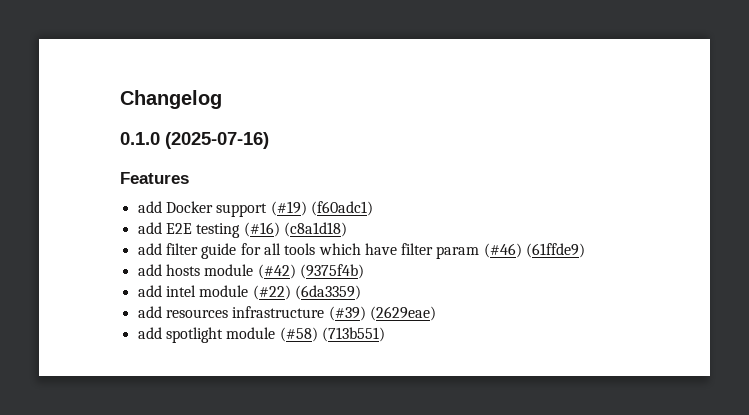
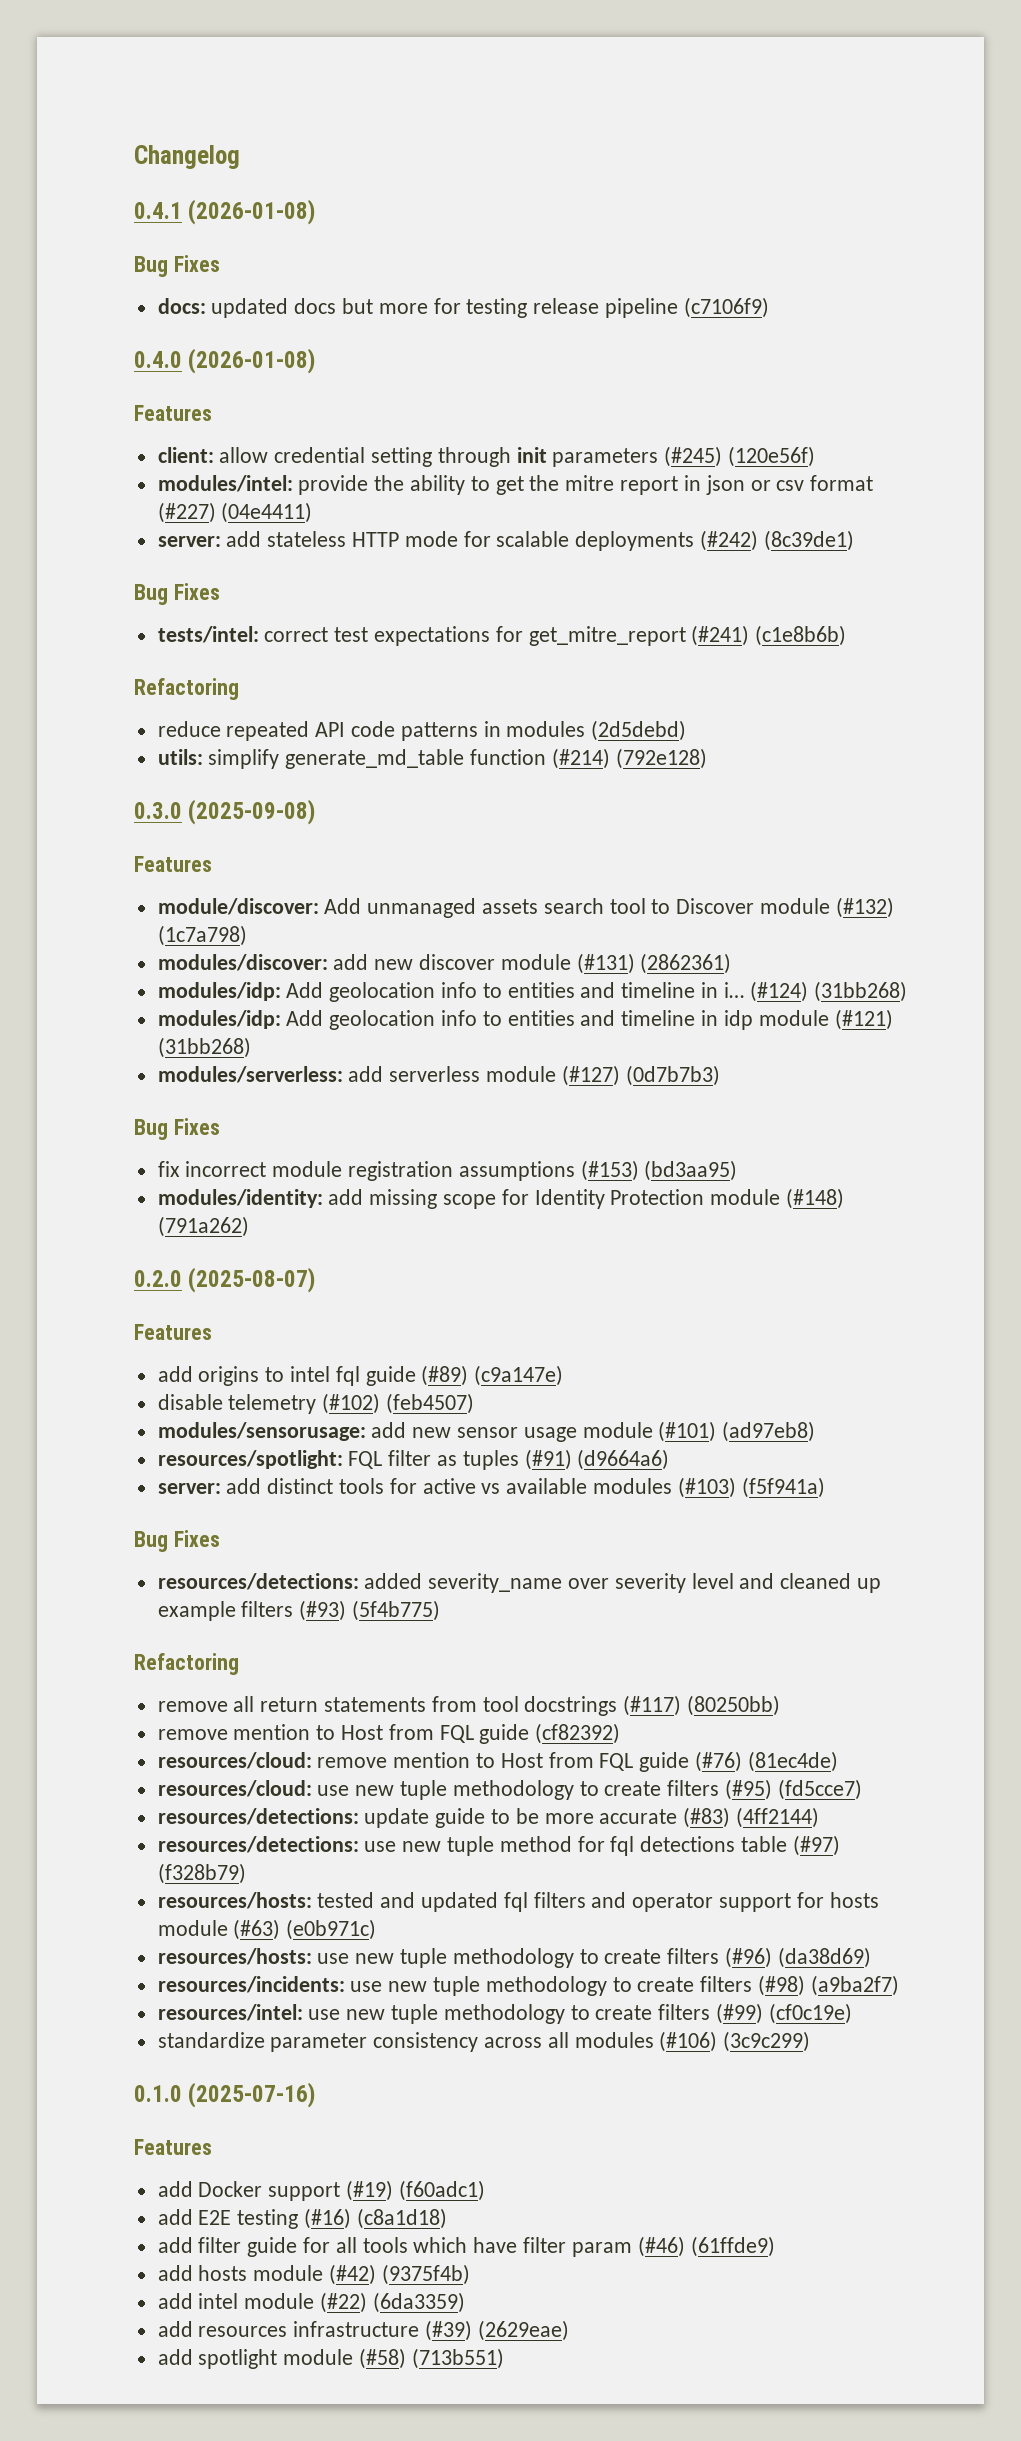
(222, 99) none -> [134,199,316,225] [134,255,220,277] [157,297,769,318] [134,348,316,374] [134,405,212,421] [157,446,816,467] [157,475,874,495] [157,502,313,523] [157,530,854,551] [134,583,220,605] [157,625,847,646] [134,678,239,700] [157,720,687,741] [157,748,707,769] [134,799,316,825] [134,856,212,872] [157,897,894,918] [157,925,247,946] [157,953,732,974] [157,981,907,1002] [157,1009,893,1030] [157,1037,251,1058] [157,1065,720,1086] [134,1118,220,1140] [157,1160,738,1181] [157,1188,845,1209] [157,1216,249,1237] [134,1267,316,1293] [134,1324,212,1340] [157,1365,564,1386] [157,1393,475,1414] [157,1421,816,1442] [157,1449,670,1470] [157,1477,825,1498] [134,1530,220,1552] [157,1573,882,1593] [157,1600,441,1621] [134,1653,239,1675] [157,1695,781,1716] [157,1723,621,1744] [157,1751,838,1772] [157,1779,862,1800] [157,1807,820,1828] [157,1835,840,1856] [157,1863,246,1884] [157,1892,879,1912] [157,1919,377,1940] [157,1947,871,1968] [157,1975,899,1996] [157,2003,852,2024] [157,2031,811,2052] // 0.4.1 (2026-01-08) // Bug Fixes // docs: updated docs but more for testing release pipeline (c7106f9) // 0.4.0 (2026-01-08) // Features // client: allow credential setting through init parameters (#245) (120e56f) // modules/intel: provide the ability to get the mitre report in json or csv format (#227) (04e4411) // server: add stateless HTTP mode for scalable deployments (#242) (8c39de1) // Bug Fixes // tests/intel: correct test expectations for get_mitre_report (#241) (c1e8b6b) // Refactoring // reduce repeated API code patterns in modules (2d5debd) // utils: simplify generate_md_table function (#214) (792e128) // 0.3.0 (2025-09-08) // Features // module/discover: Add unmanaged assets search tool to Discover module (#132) (1c7a798) // modules/discover: add new discover module (#131) (2862361) // modules/idp: Add geolocation info to entities and timeline in i… (#124) (31bb268) // modules/idp: Add geolocation info to entities and timeline in idp module (#121) (31bb268) // modules/serverless: add serverless module (#127) (0d7b7b3) // Bug Fixes // fix incorrect module registration assumptions (#153) (bd3aa95) // modules/identity: add missing scope for Identity Protection module (#148) (791a262) // 0.2.0 (2025-08-07) // Features // add origins to intel fql guide (#89) (c9a147e) // disable telemetry (#102) (feb4507) // modules/sensorusage: add new sensor usage module (#101) (ad97eb8) // resources/spotlight: FQL filter as tuples (#91) (d9664a6) // server: add distinct tools for active vs available modules (#103) (f5f941a) // Bug Fixes // resources/detections: added severity_name over severity level and cleaned up example filters (#93) (5f4b775) // Refactoring // remove all return statements from tool docstrings (#117) (80250bb) // remove mention to Host from FQL guide (cf82392) // resources/cloud: remove mention to Host from FQL guide (#76) (81ec4de) // resources/cloud: use new tuple methodology to create filters (#95) (fd5cce7) // resources/detections: update guide to be more accurate (#83) (4ff2144) // resources/detections: use new tuple method for fql detections table (#97) (f328b79) // resources/hosts: tested and updated fql filters and operator support for hosts module (#63) (e0b971c) // resources/hosts: use new tuple methodology to create filters (#96) (da38d69) // resources/incidents: use new tuple methodology to create filters (#98) (a9ba2f7) // resources/intel: use new tuple methodology to create filters (#99) (cf0c19e) // standardize parameter consistency across all modules (#106) (3c9c299)

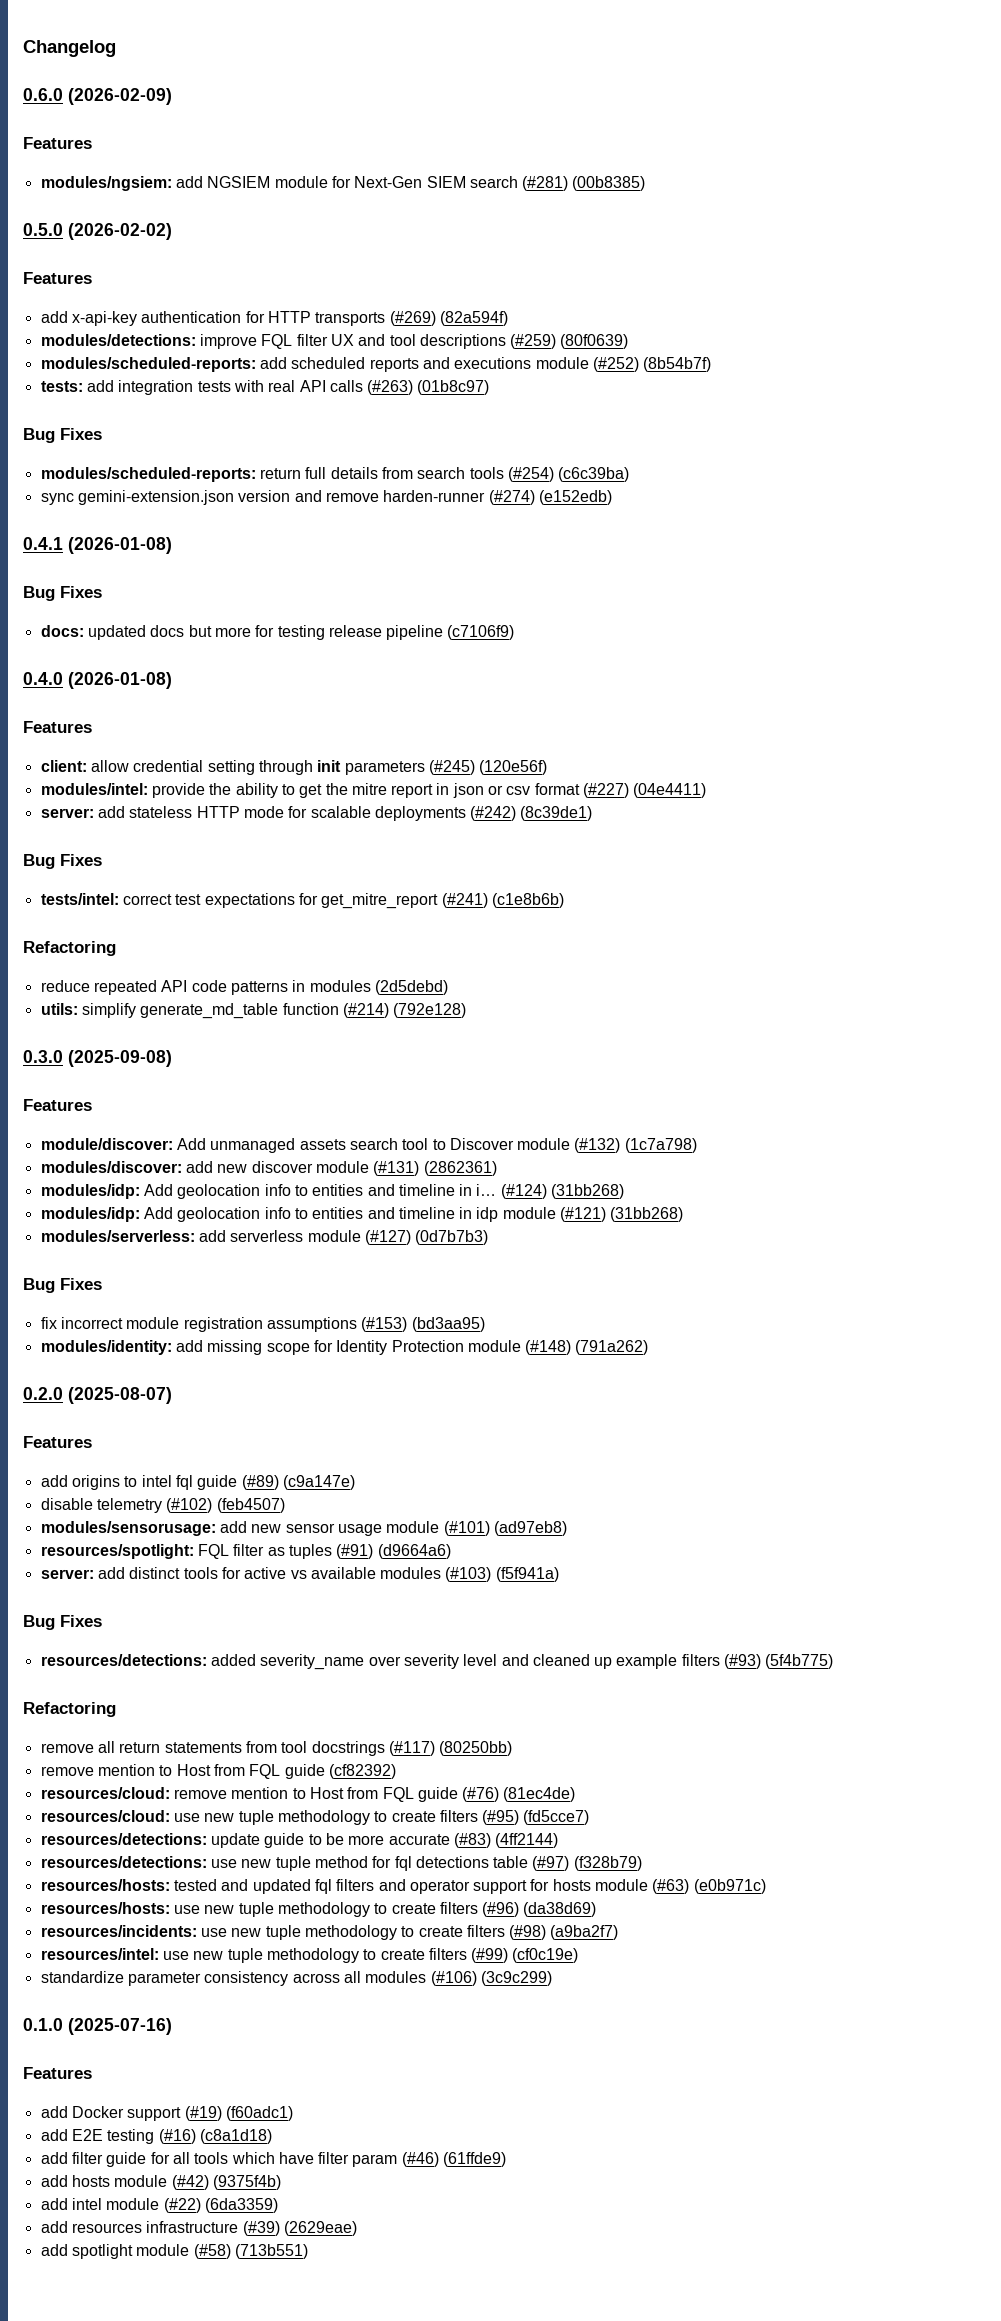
(240, 157) none -> [23,88,172,105] [23,137,92,149] [40,176,646,191] [23,223,172,240] [23,272,92,284] [40,311,508,326] [40,334,629,349] [40,357,712,372] [40,380,490,395] [23,428,102,443] [40,467,630,482] [40,490,612,505] // 0.6.0 (2026-02-09) // Features // modules/ngsiem: add NGSIEM module for Next-Gen SIEM search (#281) (00b8385) // 0.5.0 (2026-02-02) // Features // add x-api-key authentication for HTTP transports (#269) (82a594f) // modules/detections: improve FQL filter UX and tool descriptions (#259) (80f0639) // modules/scheduled-reports: add scheduled reports and executions module (#252) (8b54b7f) // tests: add integration tests with real API calls (#263) (01b8c97) // Bug Fixes // modules/scheduled-reports: return full details from search tools (#254) (c6c39ba) // sync gemini-extension.json version and remove harden-runner (#274) (e152edb)

